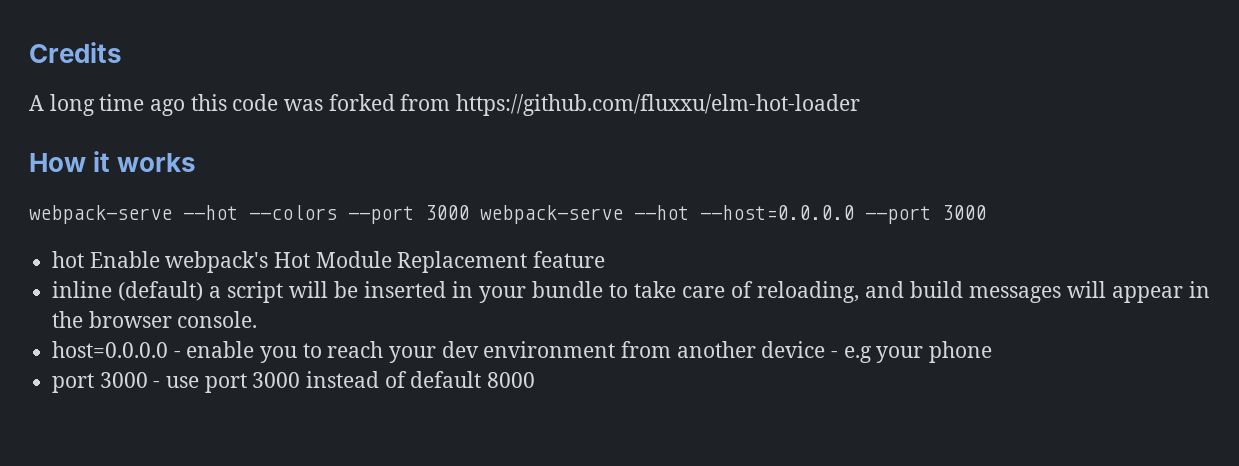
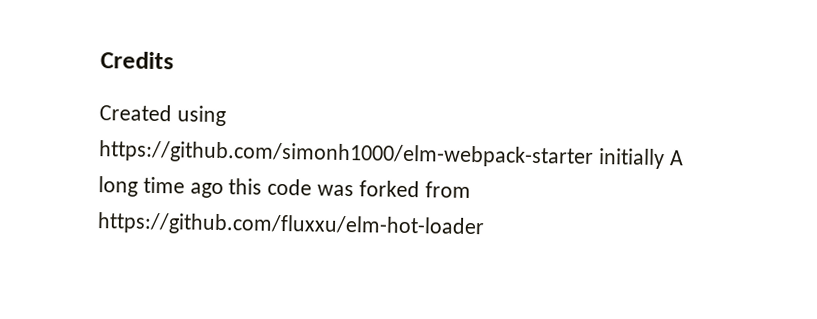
(122, 52) none -> [99,104,226,127] [98,140,665,170] Created using https://github.com/simonh1000/elm-webpack-starter initially
[29,151,197,172] [29,205,986,224] [52,251,606,273] [52,281,1210,303] [52,311,258,328] [52,341,993,363] [52,371,536,393] // How it works // webpack-serve --hot --colors --port 3000 webpack-serve --hot --host=0.0.0.0 --port 3000 // hot Enable webpack's Hot Module Replacement feature // inline (default) a script will be inserted in your bundle to take care of reloading, and build messages will appear in the browser console. // host=0.0.0.0 - enable you to reach your dev environment from another device - e.g your phone // port 3000 - use port 3000 instead of default 8000 -> (485, 225) none

